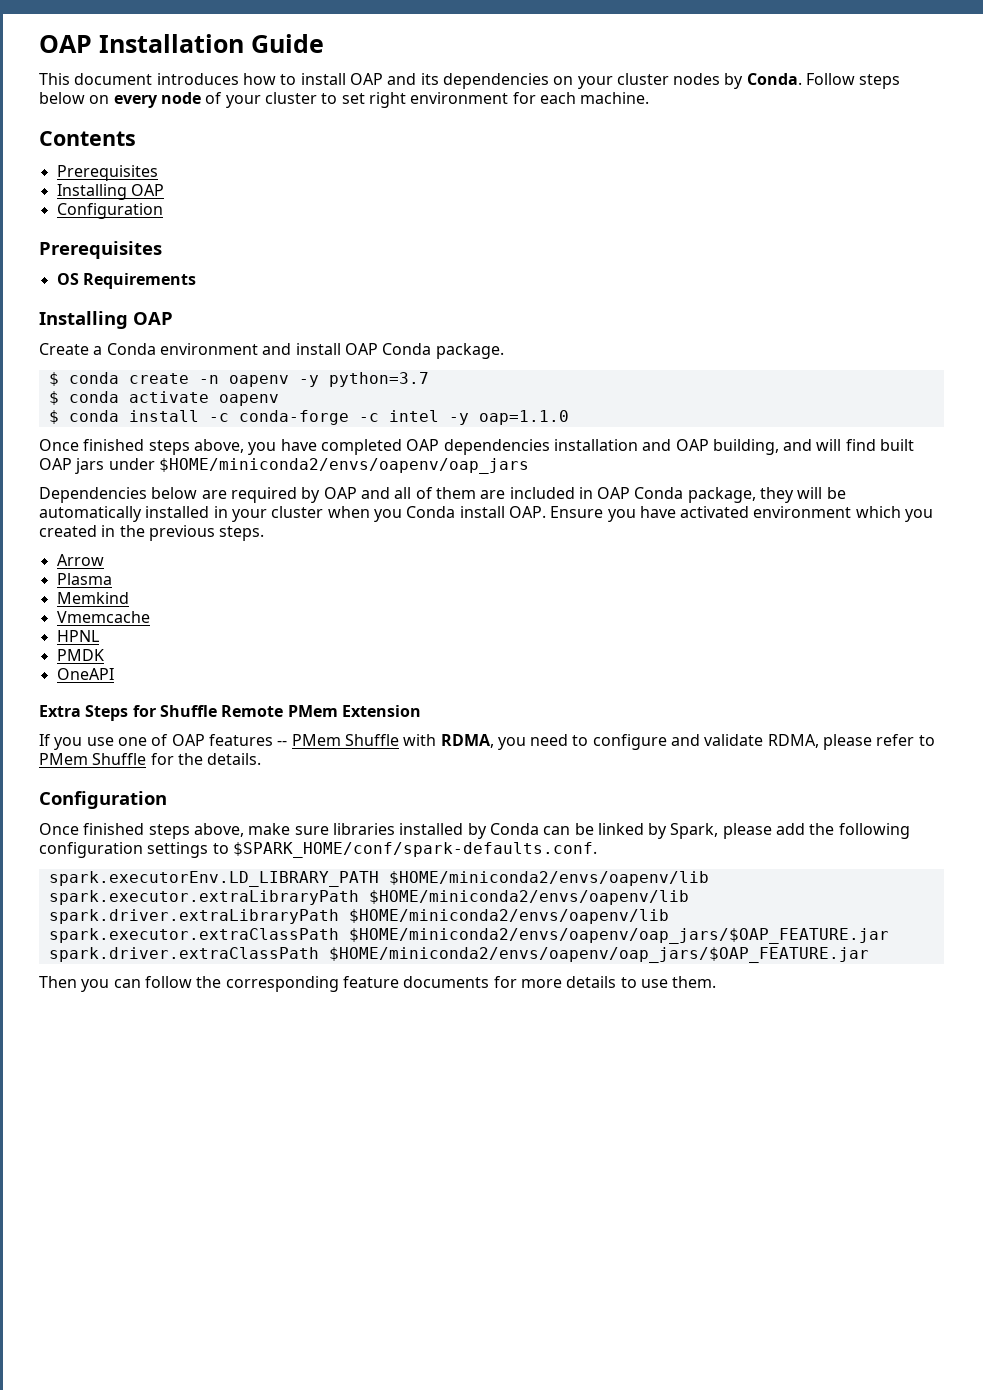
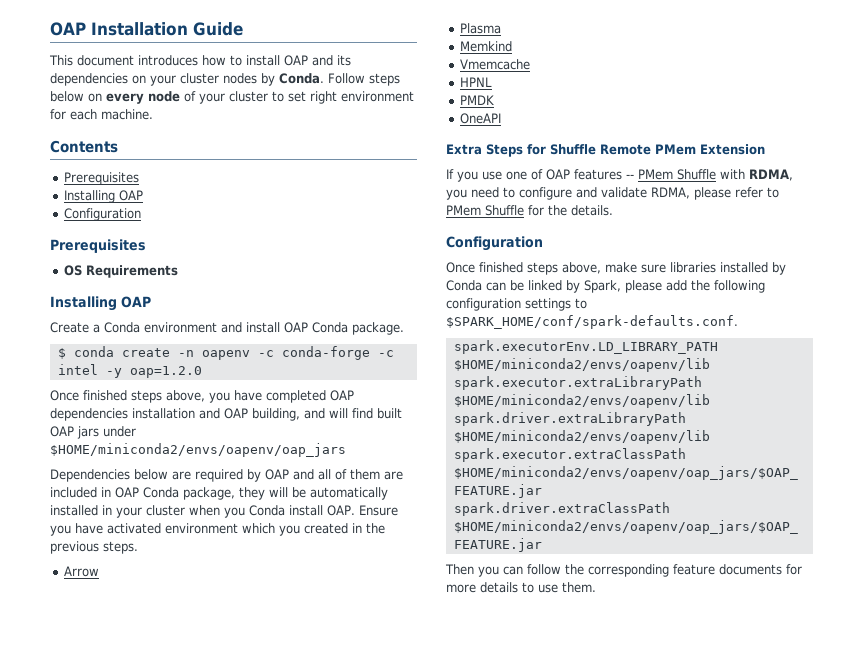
[298,372,429,387] [48,391,279,406] [48,410,199,424] -y python=3.7 // $ conda activate oapenv // $ conda install -> (250, 355) none
[478,410,569,425] oap=1.1.0 -> [129,366,202,378] oap=1.2.0

